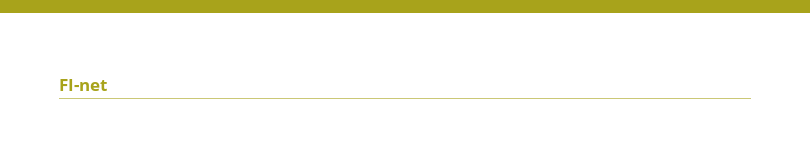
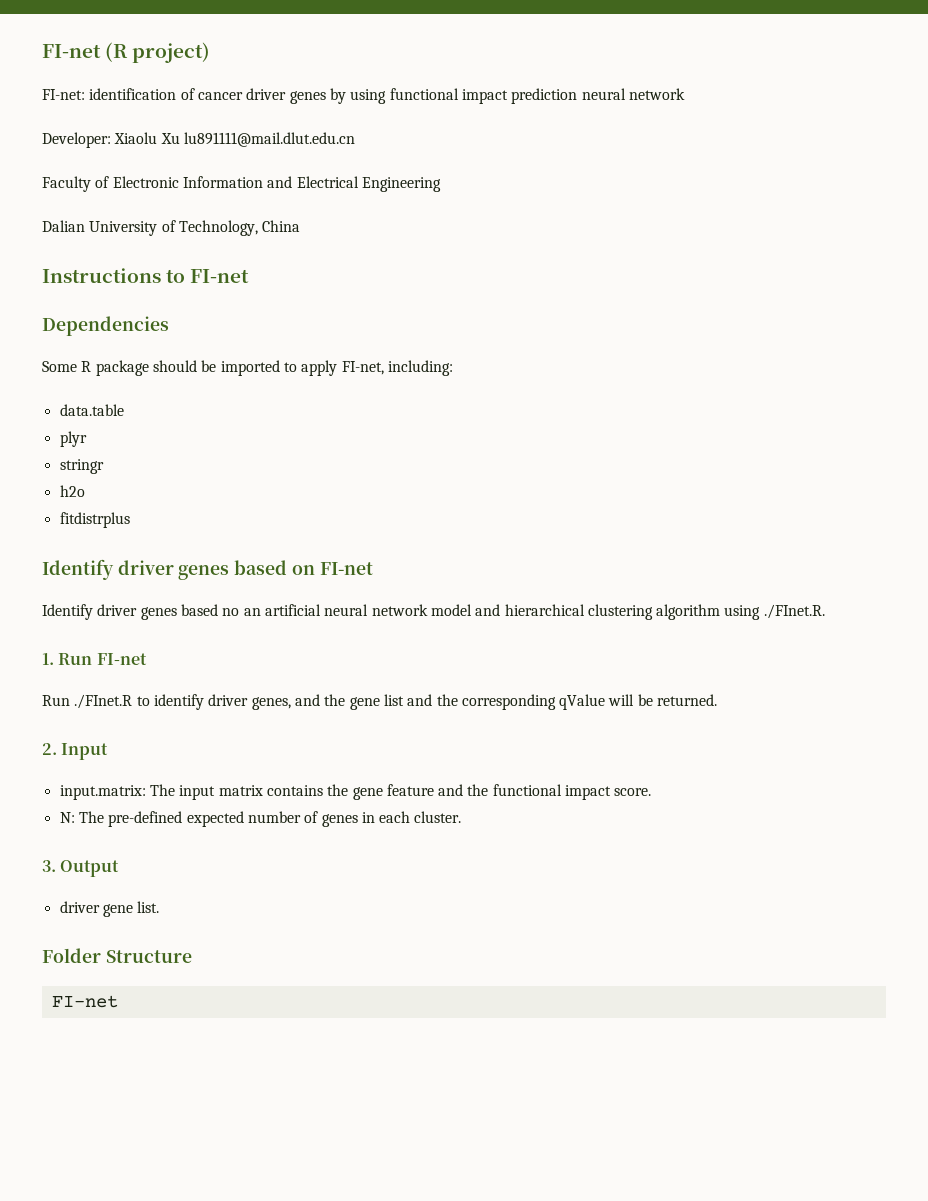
[59,79,107,91] FI-net -> [42,42,211,63] [42,88,685,104] [42,132,355,148] [42,176,441,192] [42,220,301,236] [42,268,250,283] [42,316,169,336] [42,360,453,376] [59,404,124,416] [59,431,87,447] [59,459,104,474] [59,485,85,497] [59,512,130,528] [42,559,373,580] [42,604,825,620] [42,653,147,665] [42,694,718,710] [42,743,109,760] [59,784,652,800] [59,811,462,827] [42,860,120,877] [59,901,160,917] [42,948,192,963] [51,995,118,1008] FI-net (R project) // FI-net: identification of cancer driver genes by using functional impact prediction neural network // Developer: Xiaolu Xu lu891111@mail.dlut.edu.cn // Faculty of Electronic Information and Electrical Engineering // Dalian University of Technology, China // Instructions to FI-net // Dependencies // Some R package should be imported to apply FI-net, including: // data.table // plyr // stringr // h2o // fitdistrplus // Identify driver genes based on FI-net // Identify driver genes based no an artificial neural network model and hierarchical clustering algorithm using ./FInet.R. // 1. Run FI-net // Run ./FInet.R to identify driver genes, and the gene list and the corresponding qValue will be returned. // 2. Input // input.matrix: The input matrix contains the gene feature and the functional impact score. // N: The pre-defined expected number of genes in each cluster. // 3. Output // driver gene list. // Folder Structure // FI-net

